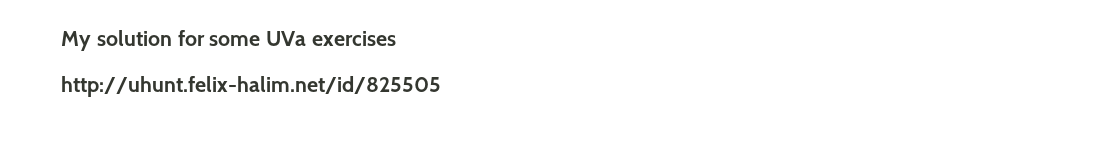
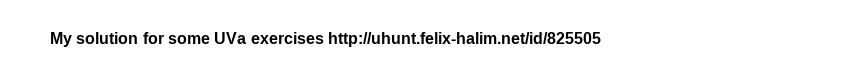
(397, 38) // -> (324, 38) none

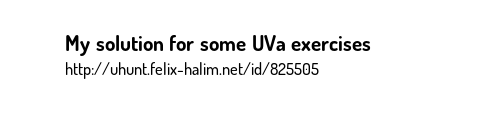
(324, 38) none -> (372, 43) //

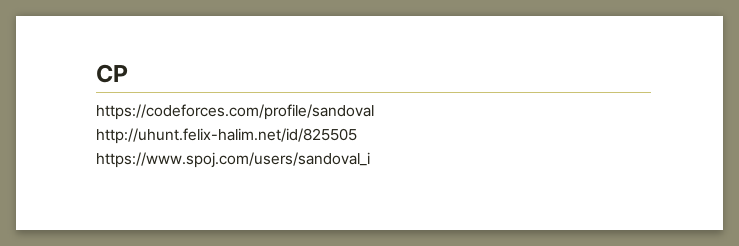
[65,35,372,56] My solution for some UVa exercises -> [96,64,128,83] [96,104,374,120] CP // https://codeforces.com/profile/sandoval
(319, 70) none -> [96,152,370,168] // https://www.spoj.com/users/sandoval_i

